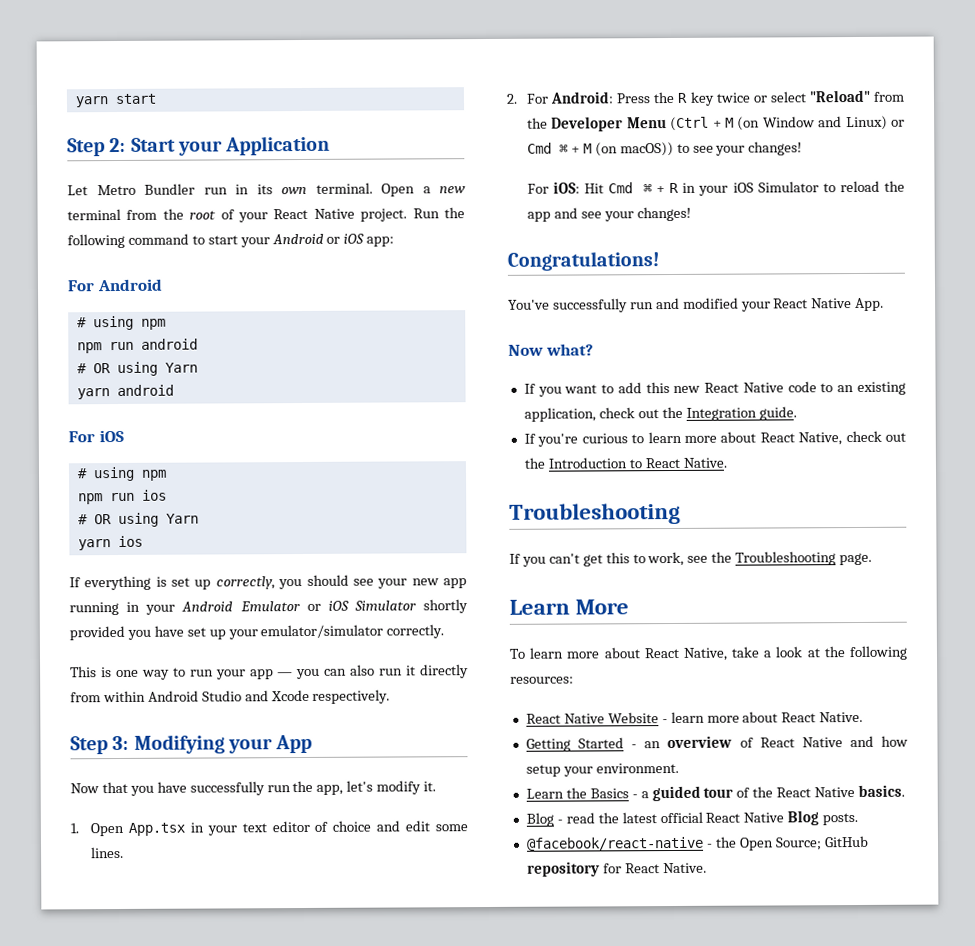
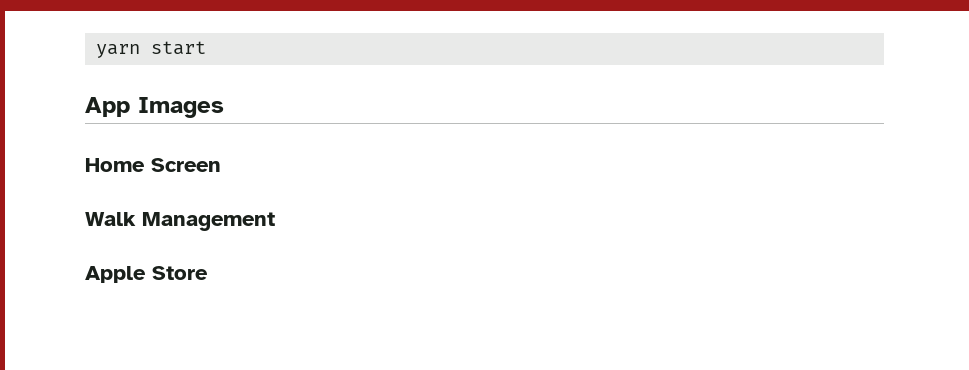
[67,135,331,157] [67,182,466,197] [67,207,465,223] [67,233,395,249] [67,278,163,292] [76,315,166,331] [76,338,198,354] [76,361,198,377] [76,384,174,400] [68,429,124,443] [76,466,167,482] [77,489,167,505] [77,512,199,528] [77,535,143,551] [69,574,468,591] [69,599,468,616] [69,624,445,641] [70,664,469,680] [70,689,391,704] [70,734,313,755] [70,780,437,796] [70,820,469,837] [91,846,125,859] [506,89,904,106] [527,115,905,132] [527,141,803,157] [527,180,905,196] [527,206,691,222] [507,251,660,271] [508,297,885,313] [508,343,594,356] [523,381,906,397] [523,406,797,422] [523,430,907,447] [523,457,727,469] [509,502,681,525] [509,551,873,567] [509,599,630,615] [509,645,908,661] [510,676,574,684] [525,711,864,724] [525,735,908,752] [525,762,679,777] [525,784,906,802] [525,810,859,827] [525,835,869,851] [526,861,707,877] Step 2: Start your Application // Let Metro Bundler run in its own terminal. Open a new terminal from the root of your React Native project. Run the following command to start your Android or iOS app: // For Android // # using npm // npm run android // # OR using Yarn // yarn android // For iOS // # using npm // npm run ios // # OR using Yarn // yarn ios // If everything is set up correctly, you should see your new app running in your Android Emulator or iOS Simulator shortly provided you have set up your emulator/simulator correctly. // This is one way to run your app — you can also run it directly from within Android Studio and Xcode respectively. // Step 3: Modifying your App // Now that you have successfully run the app, let's modify it. // 1. Open App.tsx in your text editor of choice and edit some lines. // 2. For Android: Press the R key twice or select "Reload" from the Developer Menu (Ctrl + M (on Window and Linux) or Cmd ⌘ + M (on macOS)) to see your changes! // For iOS: Hit Cmd ⌘ + R in your iOS Simulator to reload the app and see your changes! // Congratulations! // You've successfully run and modified your React Native App. // Now what? // If you want to add this new React Native code to an existing application, check out the Integration guide. // If you're curious to learn more about React Native, check out the Introduction to React Native. // Troubleshooting // If you can't get this to work, see the Troubleshooting page. // Learn More // To learn more about React Native, take a look at the following resources: // React Native Website - learn more about React Native. // Getting Started - an overview of React Native and how setup your environment. // Learn the Basics - a guided tour of the React Native basics. // Blog - read the latest official React Native Blog posts. // @facebook/react-native - the Open Source; GitHub repository for React Native. -> [85,97,224,118] [85,158,221,172] [85,212,275,231] [85,266,208,283] App Images // Home Screen // Walk Management // Apple Store

